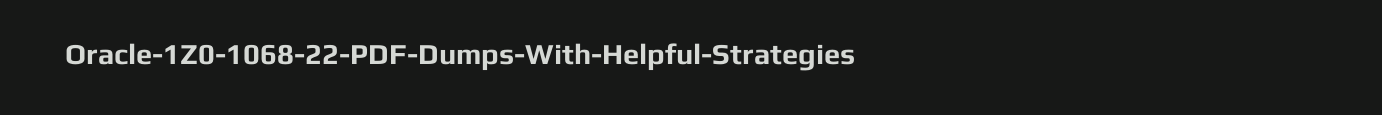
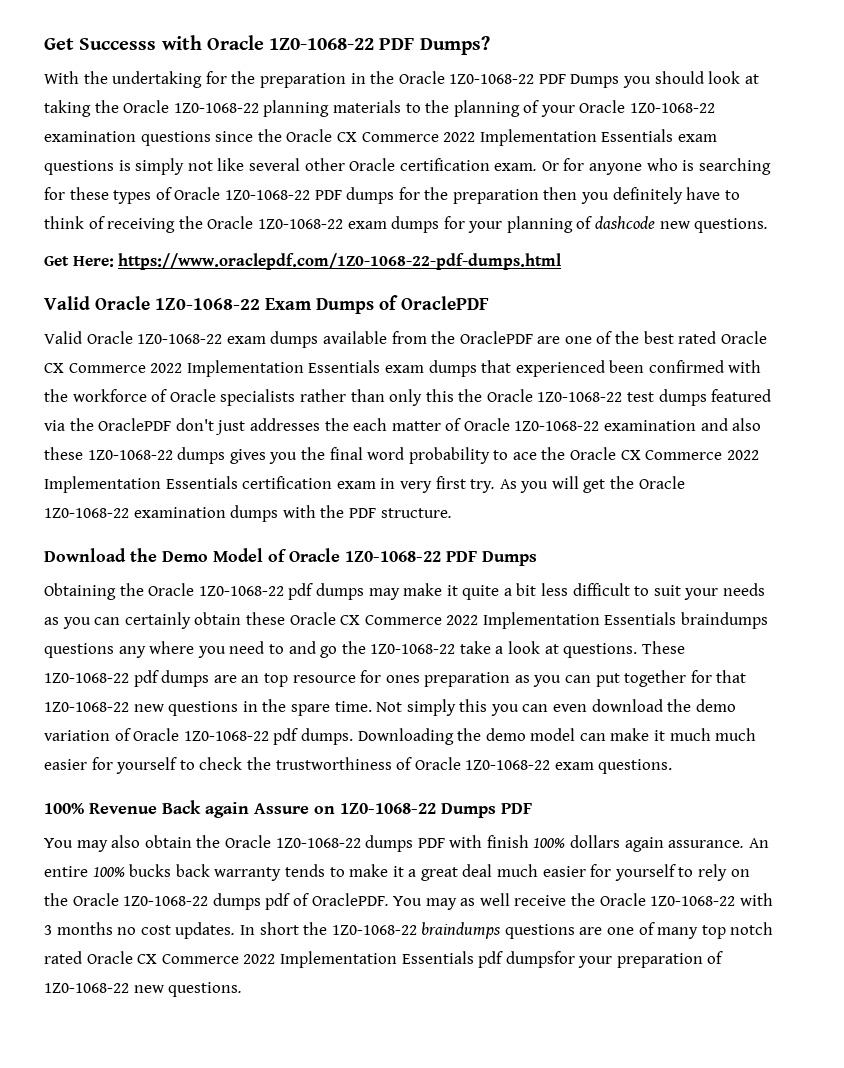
[65,43,855,71] Oracle-1Z0-1068-22-PDF-Dumps-With-Helpful-Strategies -> [44,35,490,55] [44,71,759,88] [44,100,716,117] [44,129,717,146] [44,158,771,175] [44,187,740,204] [44,216,769,233] [44,253,562,270] [44,295,489,314] [44,331,767,348] [44,360,762,377] [44,389,772,406] [44,418,762,435] [44,447,759,464] [44,476,685,493] [44,505,452,522] [44,548,537,566] [44,583,766,600] [44,612,769,629] [44,641,685,658] [44,670,747,687] [44,699,736,716] [44,728,757,745] [44,757,673,774] [44,800,532,818] [44,835,769,852] [44,864,750,881] [44,893,773,910] [44,922,774,939] [44,951,724,968] [44,982,243,997] Get Successs with Oracle 1Z0-1068-22 PDF Dumps? // With the undertaking for the preparation in the Oracle 1Z0-1068-22 PDF Dumps you should look at taking the Oracle 1Z0-1068-22 planning materials to the planning of your Oracle 1Z0-1068-22 examination questions since the Oracle CX Commerce 2022 Implementation Essentials exam questions is simply not like several other Oracle certification exam. Or for anyone who is searching for these types of Oracle 1Z0-1068-22 PDF dumps for the preparation then you definitely have to think of receiving the Oracle 1Z0-1068-22 exam dumps for your planning of dashcode new questions. // Get Here: https://www.oraclepdf.com/1Z0-1068-22-pdf-dumps.html // Valid Oracle 1Z0-1068-22 Exam Dumps of OraclePDF // Valid Oracle 1Z0-1068-22 exam dumps available from the OraclePDF are one of the best rated Oracle CX Commerce 2022 Implementation Essentials exam dumps that experienced been confirmed with the workforce of Oracle specialists rather than only this the Oracle 1Z0-1068-22 test dumps featured via the OraclePDF don't just addresses the each matter of Oracle 1Z0-1068-22 examination and also these 1Z0-1068-22 dumps gives you the final word probability to ace the Oracle CX Commerce 2022 Implementation Essentials certification exam in very first try. As you will get the Oracle 1Z0-1068-22 examination dumps with the PDF structure. // Download the Demo Model of Oracle 1Z0-1068-22 PDF Dumps // Obtaining the Oracle 1Z0-1068-22 pdf dumps may make it quite a bit less difficult to suit your needs as you can certainly obtain these Oracle CX Commerce 2022 Implementation Essentials braindumps questions any where you need to and go the 1Z0-1068-22 take a look at questions. These 1Z0-1068-22 pdf dumps are an top resource for ones preparation as you can put together for that 1Z0-1068-22 new questions in the spare time. Not simply this you can even download the demo variation of Oracle 1Z0-1068-22 pdf dumps. Downloading the demo model can make it much much easier for yourself to check the trustworthiness of Oracle 1Z0-1068-22 exam questions. // 100% Revenue Back again Assure on 1Z0-1068-22 Dumps PDF // You may also obtain the Oracle 1Z0-1068-22 dumps PDF with finish 100% dollars again assurance. An entire 100% bucks back warranty tends to make it a great deal much easier for yourself to rely on the Oracle 1Z0-1068-22 dumps pdf of OraclePDF. You may as well receive the Oracle 1Z0-1068-22 with 3 months no cost updates. In short the 1Z0-1068-22 braindumps questions are one of many top notch rated Oracle CX Commerce 2022 Implementation Essentials pdf dumpsfor your preparation of 1Z0-1068-22 new questions.

